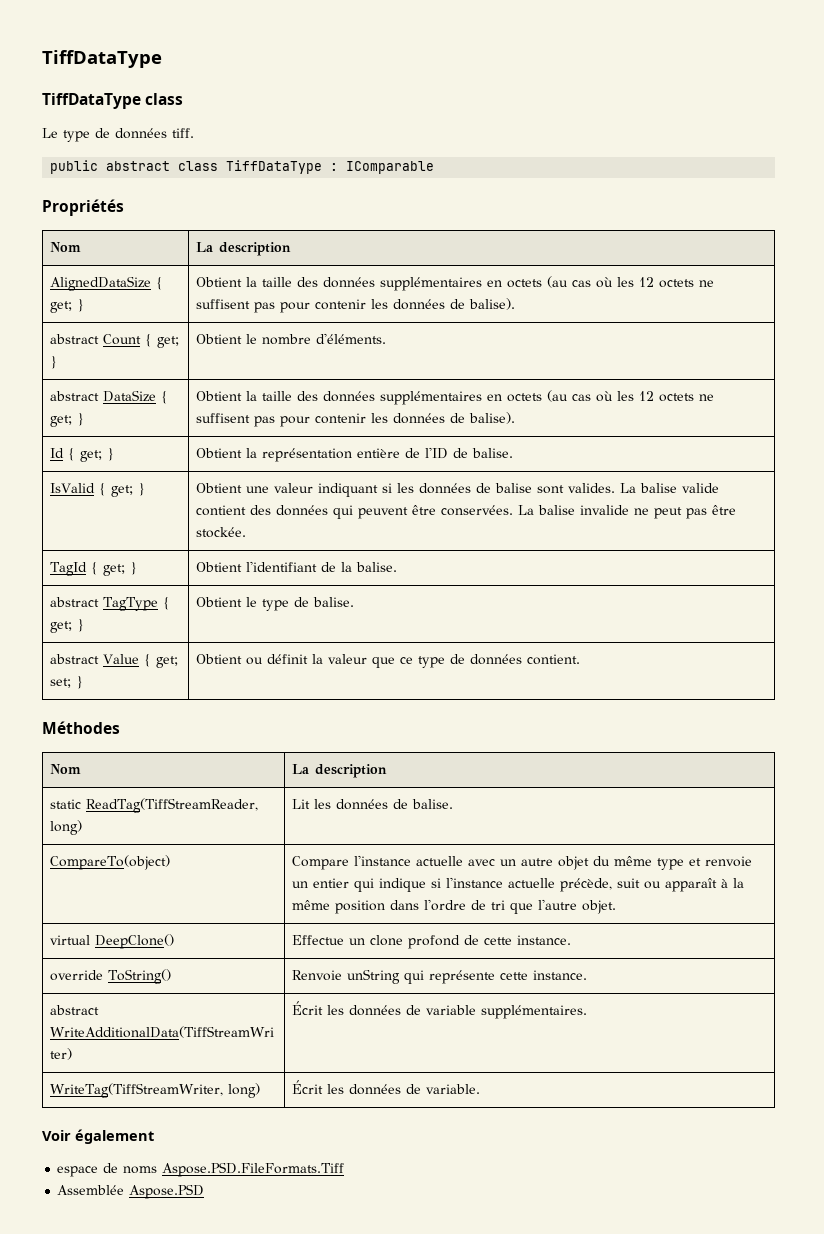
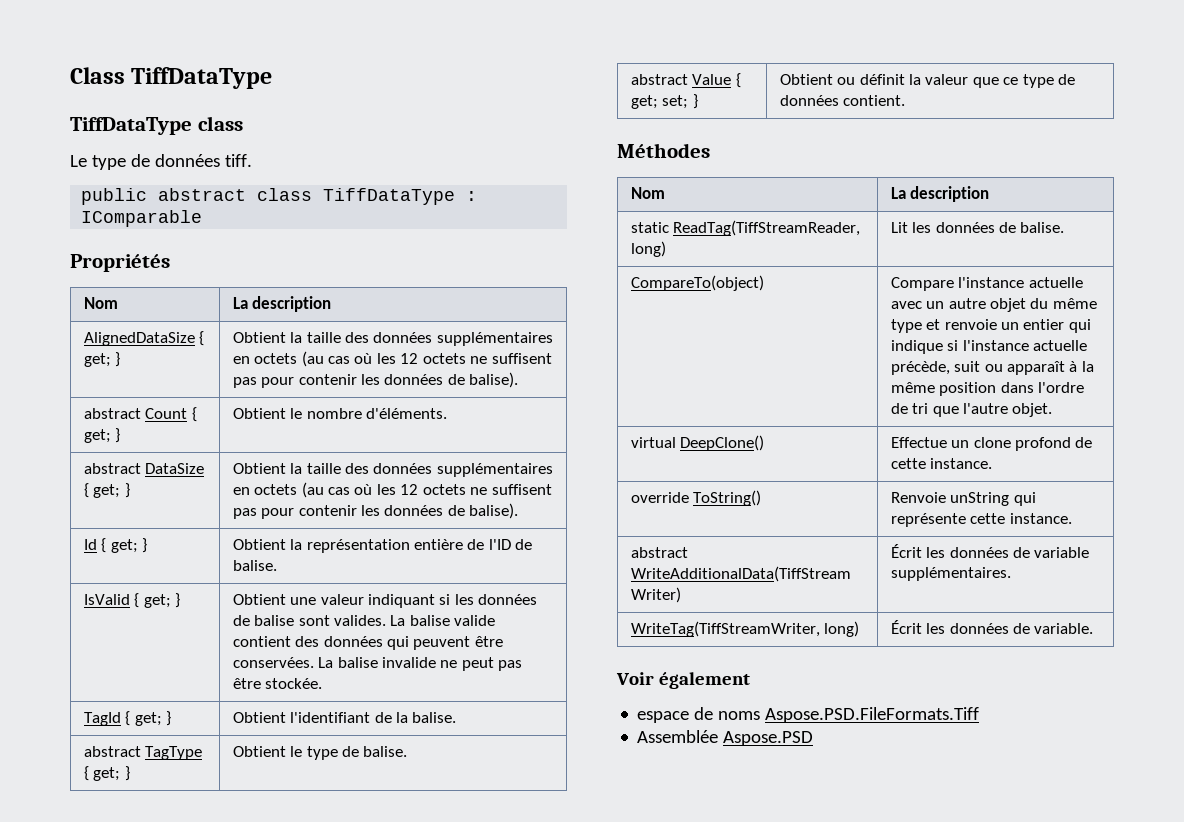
(42, 59) none -> [70,67,125,84] Class

